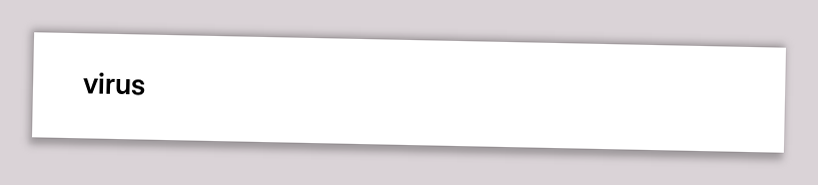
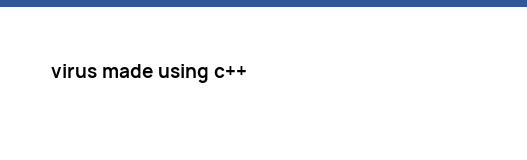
(146, 84) none -> [102,64,248,83] made using c++

